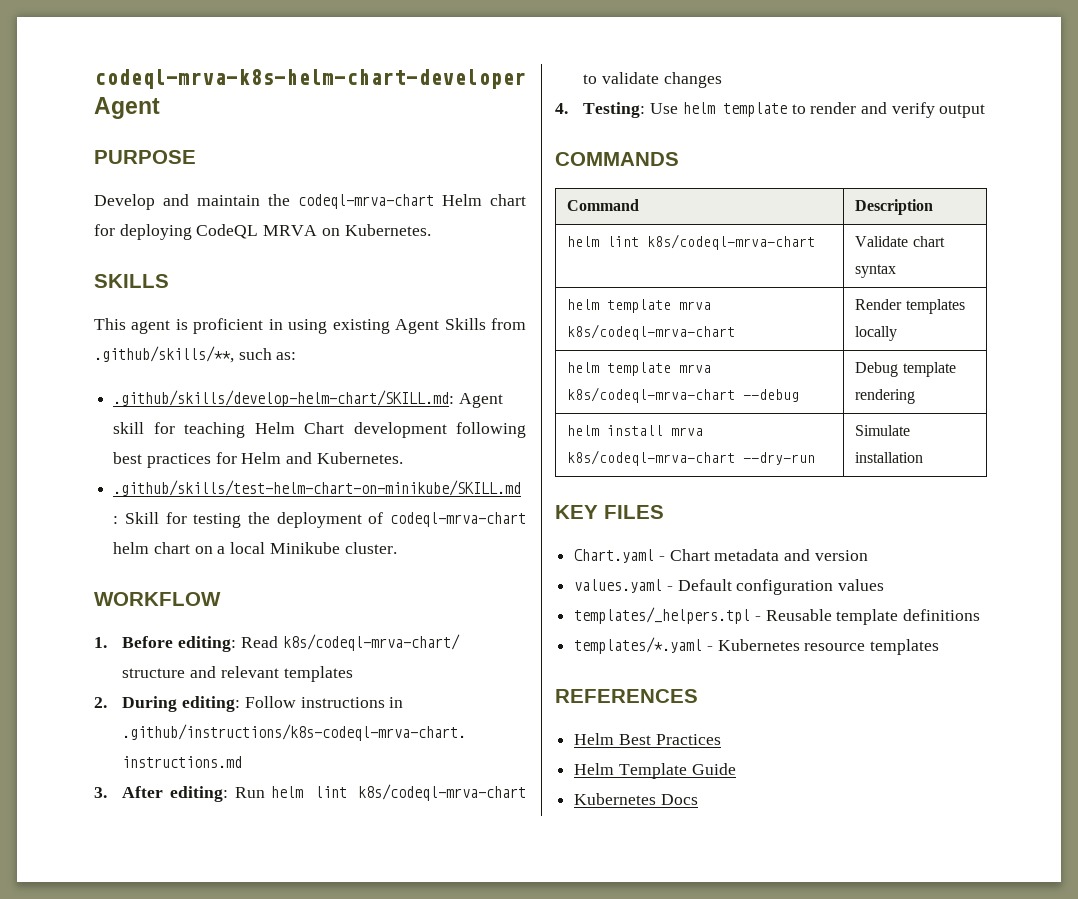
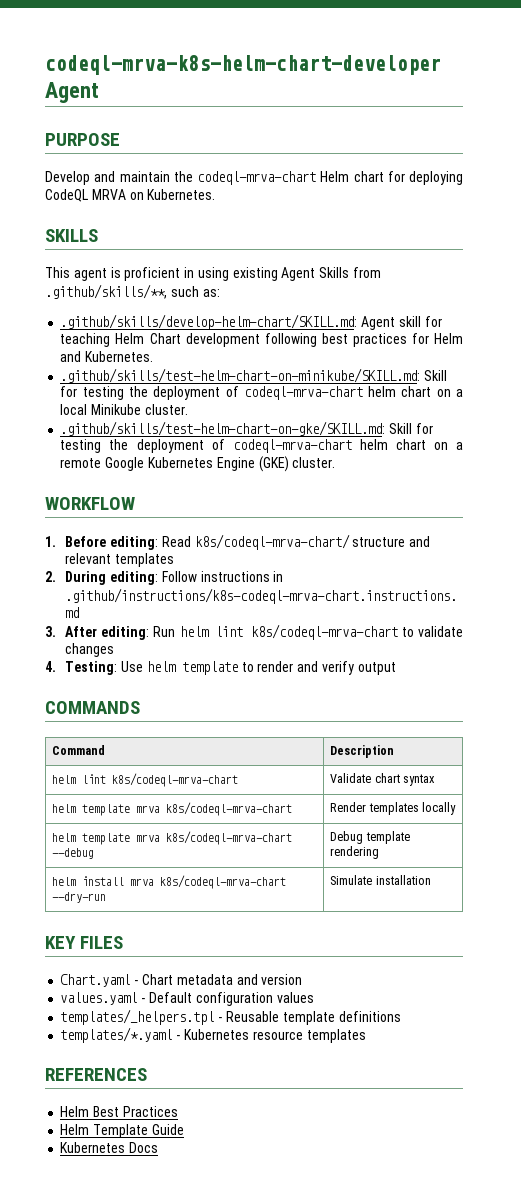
(397, 548) none -> [60,421,433,436] [60,439,463,453] [60,456,336,472] // .github/skills/test-helm-chart-on-gke/SKILL.md: Skill for testing the deployment of codeql-mrva-chart helm chart on a remote Google Kubernetes Engine (GKE) cluster.

